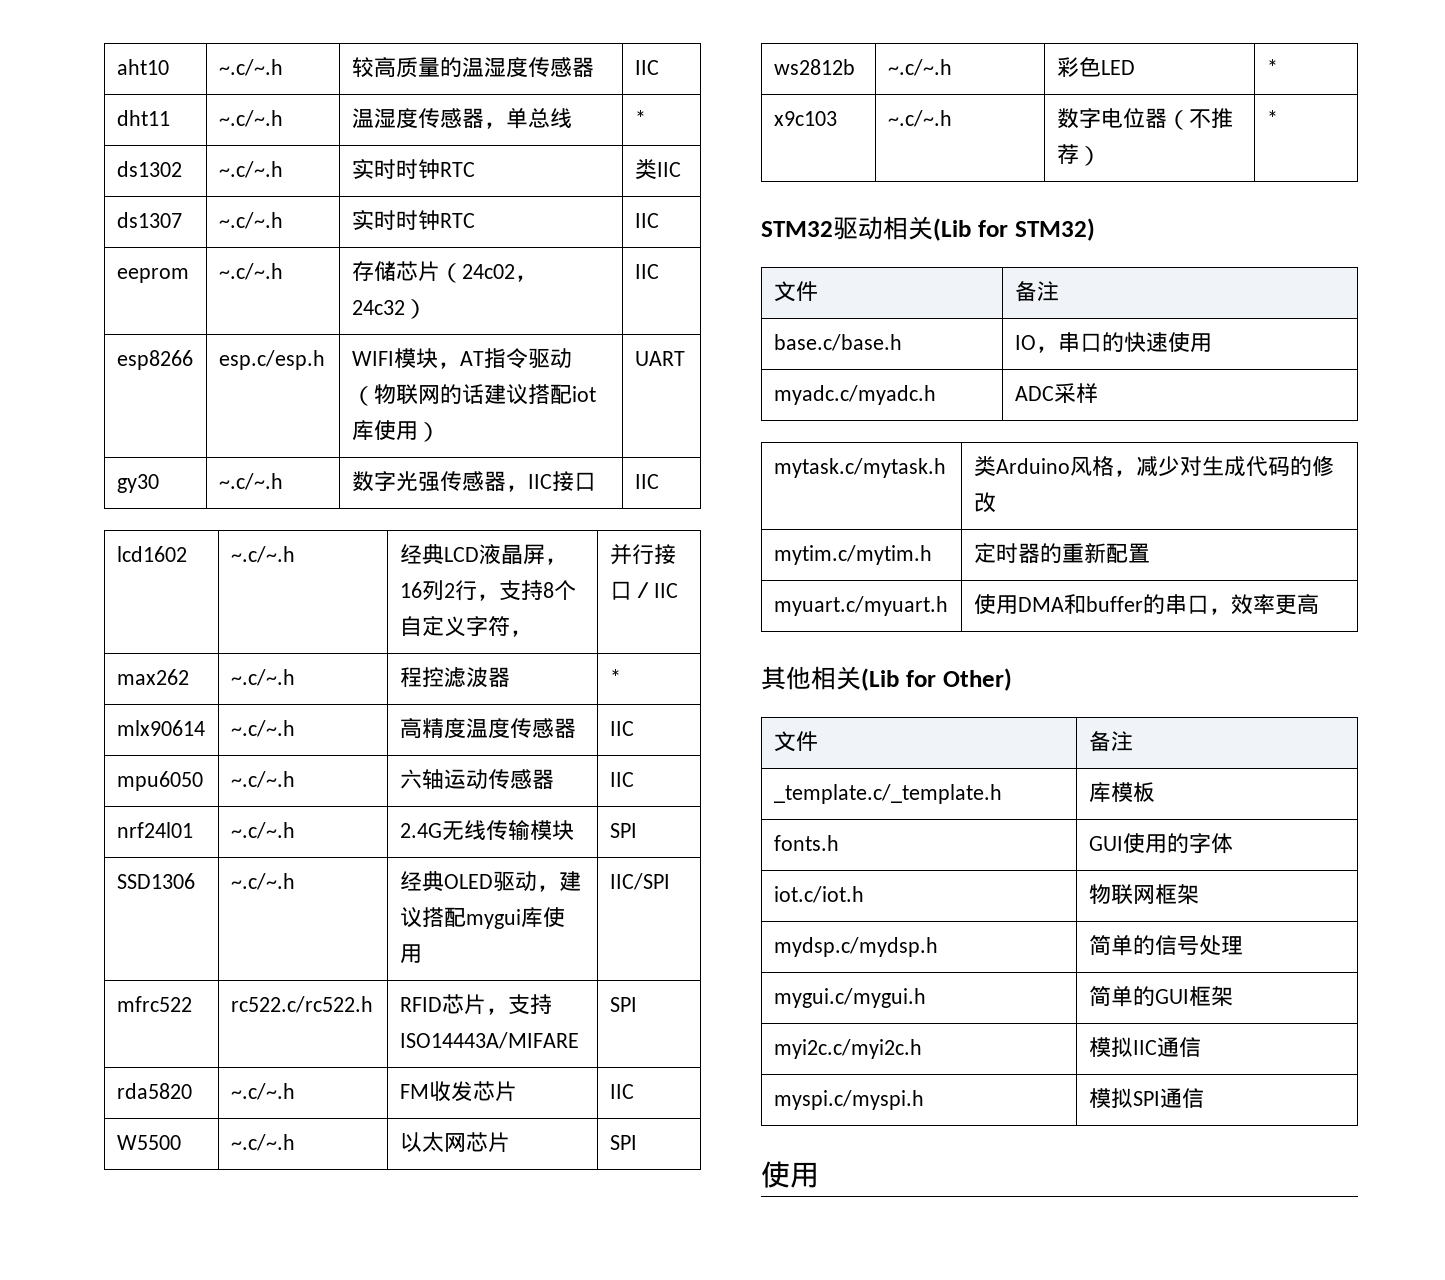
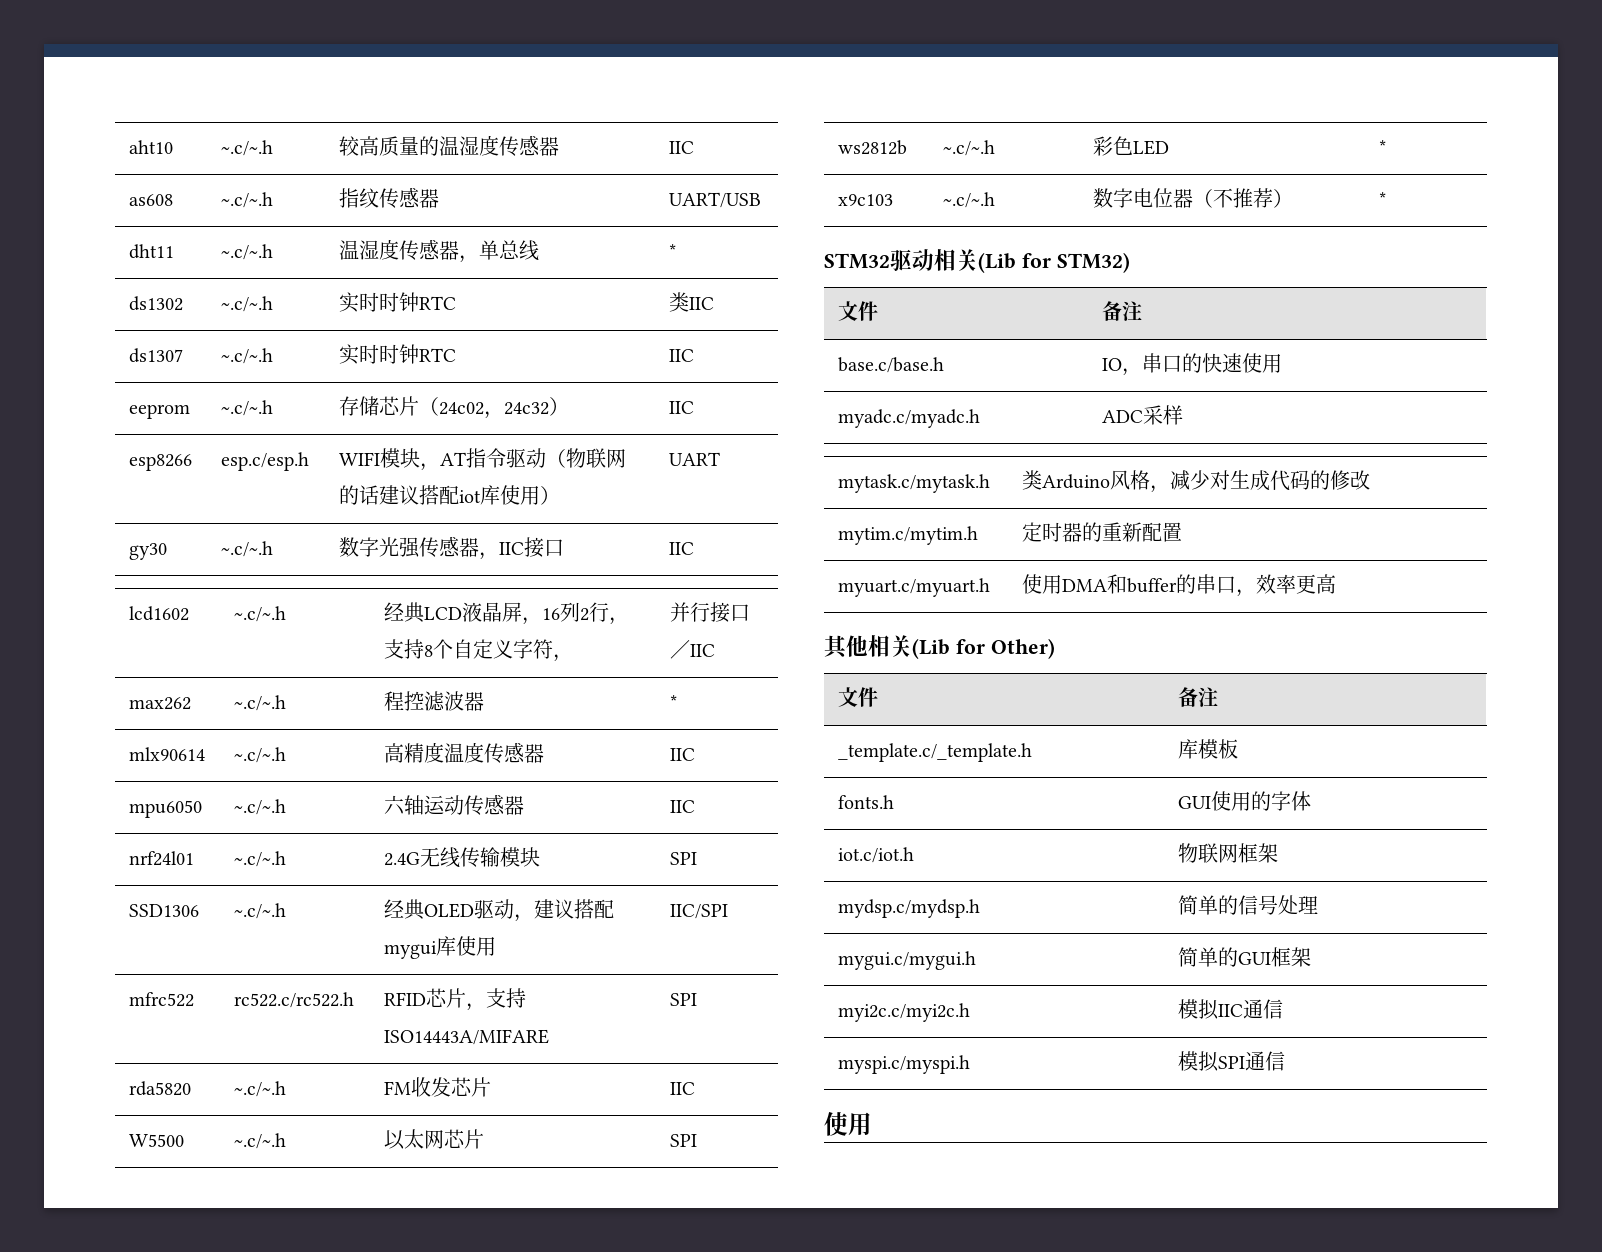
(659, 67) none -> [129,194,174,206] [221,192,274,208] [339,187,440,208] [669,192,762,208] // as608 | ~.c/~.h | 指纹传感器 | UART/USB

